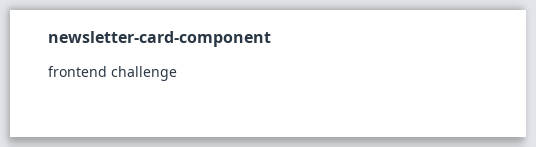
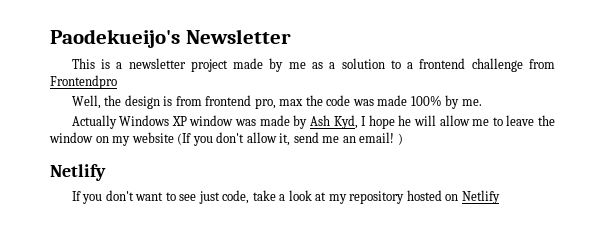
[48,31,271,47] [48,66,177,81] newsletter-card-component // frontend challenge -> [50,29,291,48] [71,58,556,72] [50,75,117,89] [71,95,482,109] [71,115,555,129] [49,132,403,146] [50,164,106,181] [71,190,500,204] Paodekueijo's Newsletter // This is a newsletter project made by me as a solution to a frontend challenge from Frontendpro // Well, the design is from frontend pro, max the code was made 100% by me. // Actually Windows XP window was made by Ash Kyd, I hope he will allow me to leave the window on my website (If you don't allow it, send me an email! ) // Netlify // If you don't want to see just code, take a look at my repository hosted on Netlify

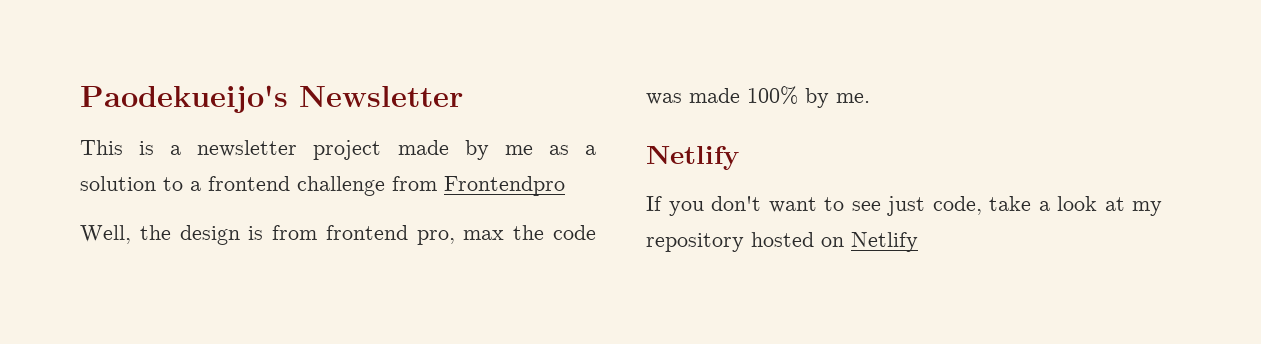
[71,115,555,129] [49,132,403,146] // Actually Windows XP window was made by Ash Kyd, I hope he will allow me to leave the window on my website (If you don't allow it, send me an email! ) -> (870, 98) none

